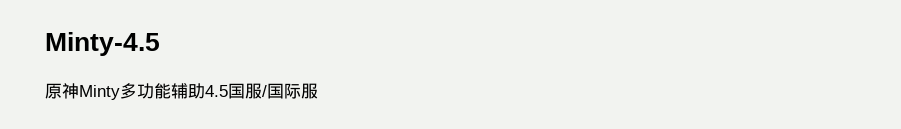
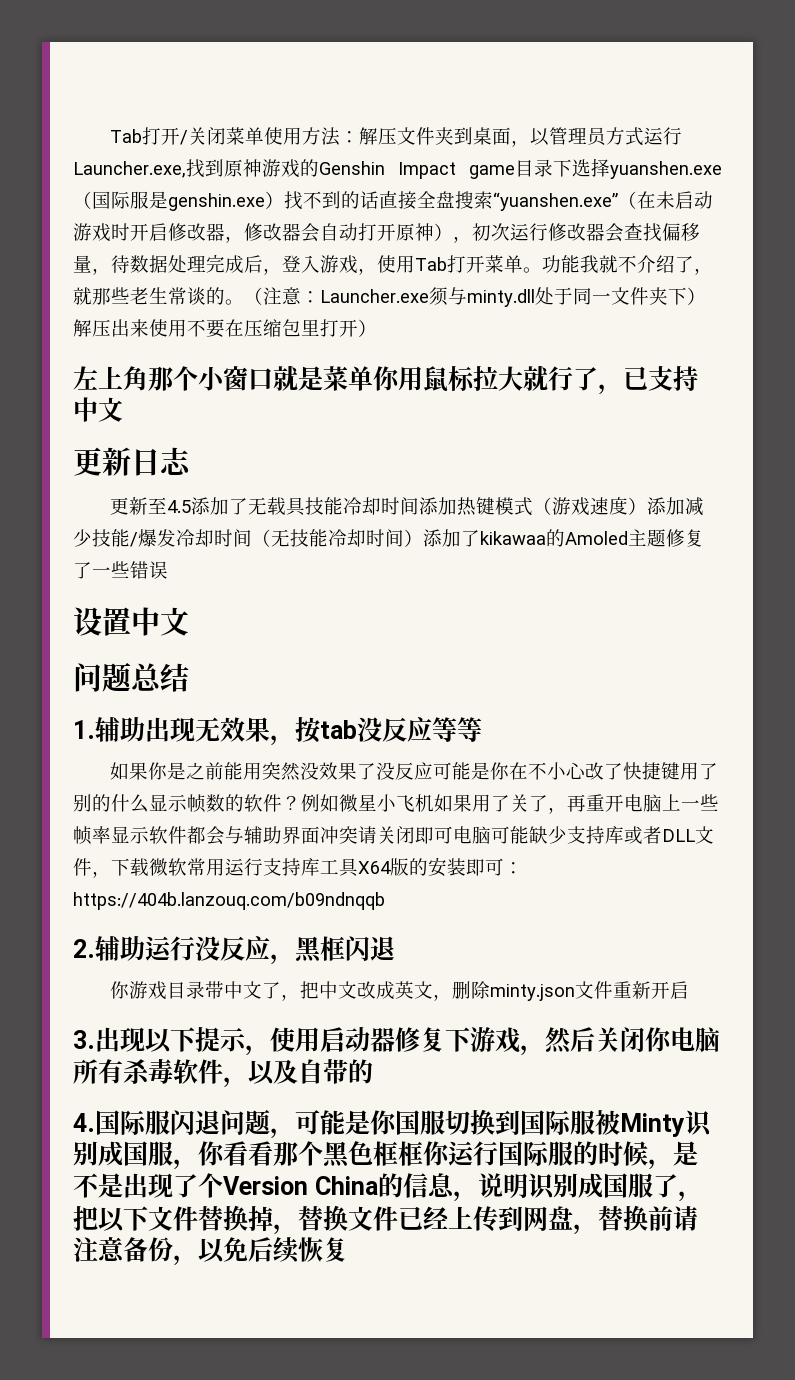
[45,32,160,56] [45,83,318,100] Minty-4.5 // 原神Minty多功能辅助4.5国服/国际服 -> [110,127,683,147] [73,158,722,179] [73,191,713,211] [73,223,700,243] [73,254,713,275] [73,287,706,307] [73,319,377,338] [73,365,698,395] [73,397,123,422] [73,447,192,476] [110,497,705,516] [73,529,704,547] [73,561,168,579] [73,607,189,636] [73,662,189,692] [73,717,482,746] [110,762,719,781] [73,794,719,814] [73,826,714,845] [73,857,523,878] [73,892,385,910] [73,936,395,965] [110,981,690,1001] [73,1027,720,1056] [73,1059,373,1088] [73,1109,712,1139] [73,1141,698,1170] [73,1173,703,1202] [73,1205,698,1235] [73,1237,348,1266] Tab打开/关闭菜单使用方法：解压文件夹到桌面，以管理员方式运行Launcher.exe,找到原神游戏的Genshin Impact game目录下选择yuanshen.exe（国际服是genshin.exe）找不到的话直接全盘搜索“yuanshen.exe”（在未启动游戏时开启修改器，修改器会自动打开原神），初次运行修改器会查找偏移量，待数据处理完成后，登入游戏，使用Tab打开菜单。功能我就不介绍了，就那些老生常谈的。（注意：Launcher.exe须与minty.dll处于同一文件夹下）解压出来使用不要在压缩包里打开） // 左上角那个小窗口就是菜单你用鼠标拉大就行了，已支持中文 // 更新日志 // 更新至4.5添加了无载具技能冷却时间添加热键模式（游戏速度）添加减少技能/爆发冷却时间（无技能冷却时间）添加了kikawaa的Amoled主题修复了一些错误 // 设置中文 // 问题总结 // 1.辅助出现无效果，按tab没反应等等 // 如果你是之前能用突然没效果了没反应可能是你在不小心改了快捷键用了别的什么显示帧数的软件？例如微星小飞机如果用了关了，再重开电脑上一些帧率显示软件都会与辅助界面冲突请关闭即可电脑可能缺少支持库或者DLL文件，下载微软常用运行支持库工具X64版的安装即可：https://404b.lanzouq.com/b09ndnqqb // 2.辅助运行没反应，黑框闪退 // 你游戏目录带中文了，把中文改成英文，删除minty.json文件重新开启 // 3.出现以下提示，使用启动器修复下游戏，然后关闭你电脑所有杀毒软件，以及自带的 // 4.国际服闪退问题，可能是你国服切换到国际服被Minty识别成国服，你看看那个黑色框框你运行国际服的时候，是不是出现了个Version China的信息，说明识别成国服了，把以下文件替换掉，替换文件已经上传到网盘，替换前请注意备份，以免后续恢复

